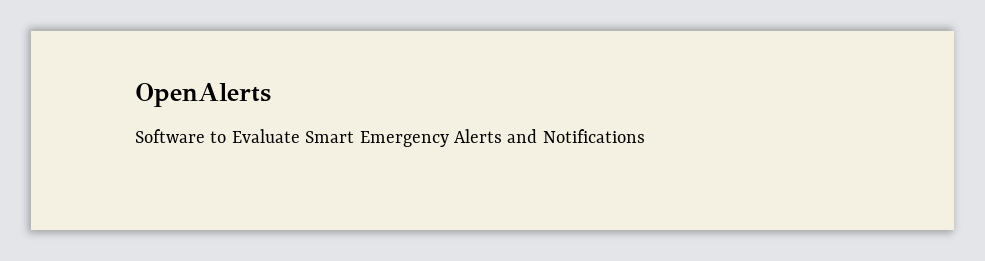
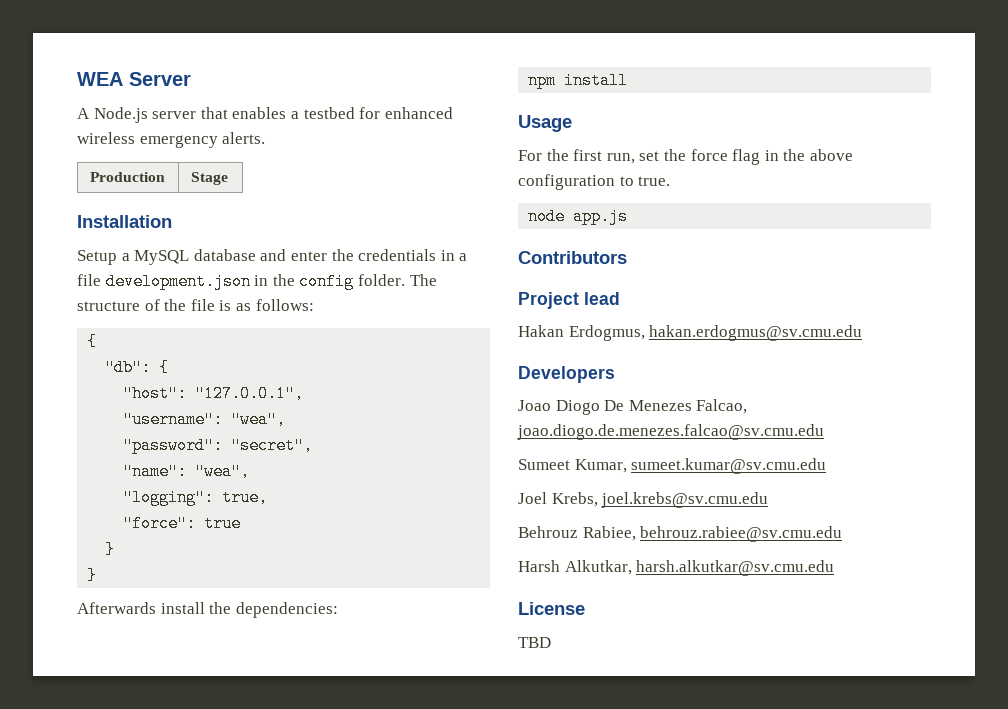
[135,83,271,107] [135,129,645,147] OpenAlerts // Software to Evaluate Smart Emergency Alerts and Notifications -> [77,72,191,86] [77,107,453,123] [77,132,266,148] [89,172,165,182] [190,172,228,185] [77,215,172,228] [77,249,468,265] [77,273,437,290] [77,299,314,311] [87,333,98,350] [105,359,170,376] [123,385,305,402] [123,411,287,428] [123,437,314,454] [123,463,251,480] [123,489,269,506] [123,515,242,532] [105,541,116,558] [87,567,98,584] [77,602,338,618] [528,72,629,89] [518,115,572,132] [518,149,853,165] [518,174,671,190] [528,208,629,225] [518,251,627,264] [518,292,620,309] [518,325,863,341] [518,366,615,383] [518,399,748,415] [517,424,824,440] [518,458,827,474] [518,492,769,508] [518,526,843,542] [518,560,835,576] [518,602,585,615] [518,637,551,648] WEA Server // A Node.js server that enables a testbed for enhanced wireless emergency alerts. // Production | Stage // Installation // Setup a MySQL database and enter the credentials in a file development.json in the config folder. The structure of the file is as follows: // { // "db": { // "host": "127.0.0.1", // "username": "wea", // "password": "secret", // "name": "wea", // "logging": true, // "force": true // } // } // Afterwards install the dependencies: // npm install // Usage // For the first run, set the force flag in the above configuration to true. // node app.js // Contributors // Project lead // Hakan Erdogmus, hakan.erdogmus@sv.cmu.edu // Developers // Joao Diogo De Menezes Falcao, joao.diogo.de.menezes.falcao@sv.cmu.edu // Sumeet Kumar, sumeet.kumar@sv.cmu.edu // Joel Krebs, joel.krebs@sv.cmu.edu // Behrouz Rabiee, behrouz.rabiee@sv.cmu.edu // Harsh Alkutkar, harsh.alkutkar@sv.cmu.edu // License // TBD

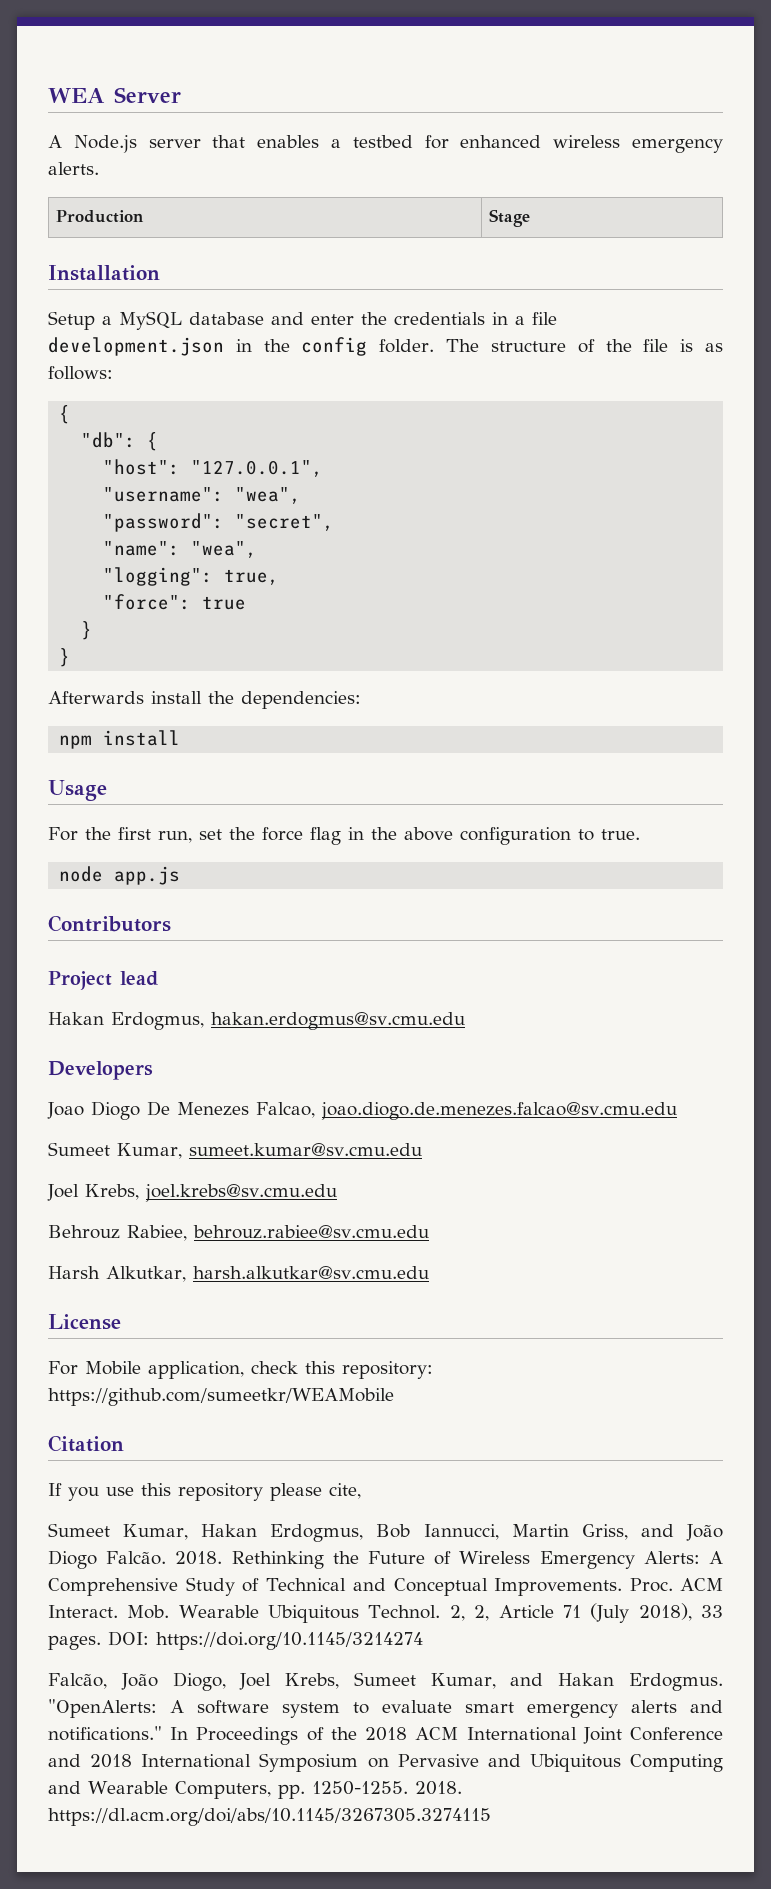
[518,637,551,648] TBD -> [48,1361,433,1379] [48,1388,394,1406] [48,1435,124,1452] [48,1483,361,1501] [48,1523,723,1542] [48,1550,723,1569] [48,1577,723,1596] [48,1603,724,1623] [48,1631,423,1650] [48,1672,724,1691] [48,1699,723,1718] [48,1726,723,1745] [48,1753,723,1772] [48,1781,462,1799] [48,1808,491,1826] For Mobile application, check this repository: https://github.com/sumeetkr/WEAMobile // Citation // If you use this repository please cite, // Sumeet Kumar, Hakan Erdogmus, Bob Iannucci, Martin Griss, and João Diogo Falcão. 2018. Rethinking the Future of Wireless Emergency Alerts: A Comprehensive Study of Technical and Conceptual Improvements. Proc. ACM Interact. Mob. Wearable Ubiquitous Technol. 2, 2, Article 71 (July 2018), 33 pages. DOI: https://doi.org/10.1145/3214274 // Falcão, João Diogo, Joel Krebs, Sumeet Kumar, and Hakan Erdogmus. "OpenAlerts: A software system to evaluate smart emergency alerts and notifications." In Proceedings of the 2018 ACM International Joint Conference and 2018 International Symposium on Pervasive and Ubiquitous Computing and Wearable Computers, pp. 1250-1255. 2018. https://dl.acm.org/doi/abs/10.1145/3267305.3274115

